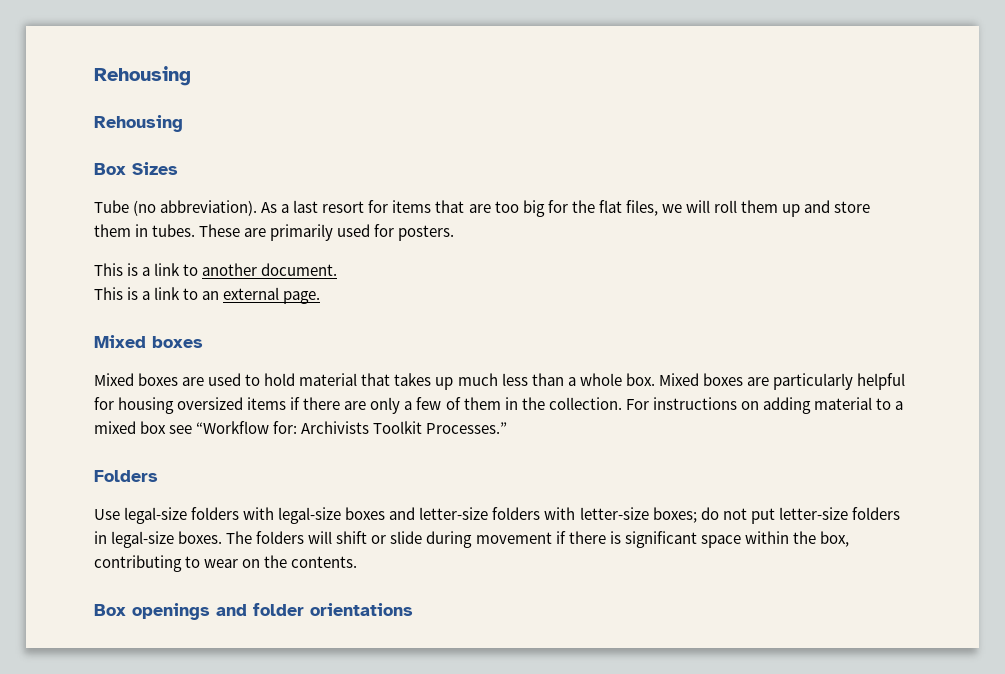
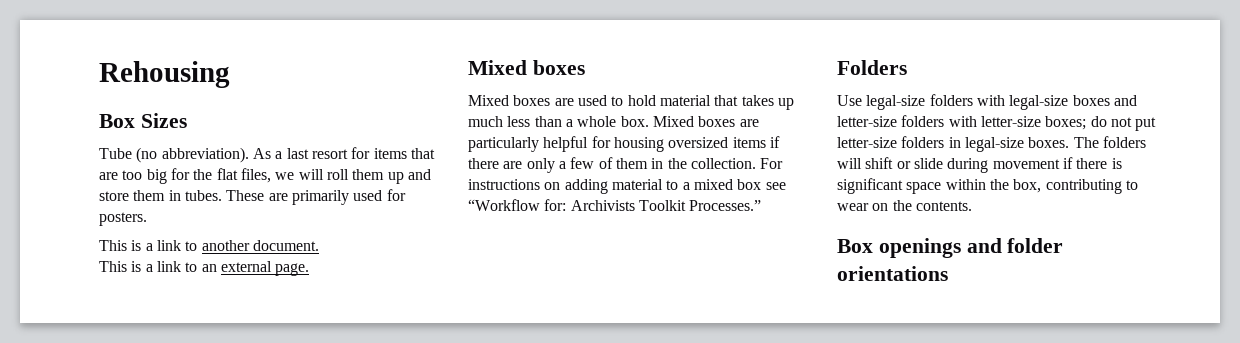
[94,66,191,86] [94,115,183,132] Rehousing // Rehousing -> [99,61,230,88] Rehousing

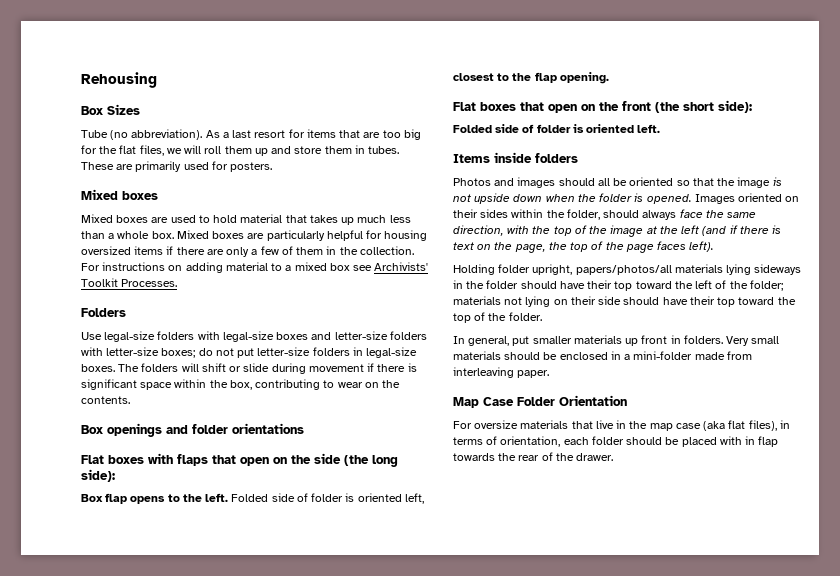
[99,240,319,251] [99,261,310,276] // This is a link to another document. // This is a link to an external page. -> (273, 167) none
[468,199,762,211] “Workflow for: Archivists Toolkit Processes.” -> [374,262,429,271] [81,278,178,287] Archivists' Toolkit Processes.
(948, 273) none -> [81,453,398,467] [81,469,115,482] [81,493,424,504] [453,72,609,84] [453,100,752,113] [453,124,661,133] [453,152,578,163] [453,177,782,188] [453,193,800,204] [453,209,757,220] [453,225,782,237] [453,241,715,253] [453,264,802,275] [453,280,783,291] [453,296,796,307] [453,312,542,323] [453,335,780,346] [453,351,752,360] [453,367,550,378] [453,395,627,408] [453,420,790,431] [453,436,779,447] [453,452,614,461] // Flat boxes with flaps that open on the side (the long side): // Box flap opens to the left. Folded side of folder is oriented left, closest to the flap opening. // Flat boxes that open on the front (the short side): // Folded side of folder is oriented left. // Items inside folders // Photos and images should all be oriented so that the image is not upside down when the folder is opened. Images oriented on their sides within the folder, should always face the same direction, with the top of the image at the left (and if there is text on the page, the top of the page faces left). // Holding folder upright, papers/photos/all materials lying sideways in the folder should have their top toward the left of the folder; materials not lying on their side should have their top toward the top of the folder. // In general, put smaller materials up front in folders. Very small materials should be enclosed in a mini-folder made from interleaving paper. // Map Case Folder Orientation // For oversize materials that live in the map case (aka flat files), in terms of orientation, each folder should be placed with in flap towards the rear of the drawer.

